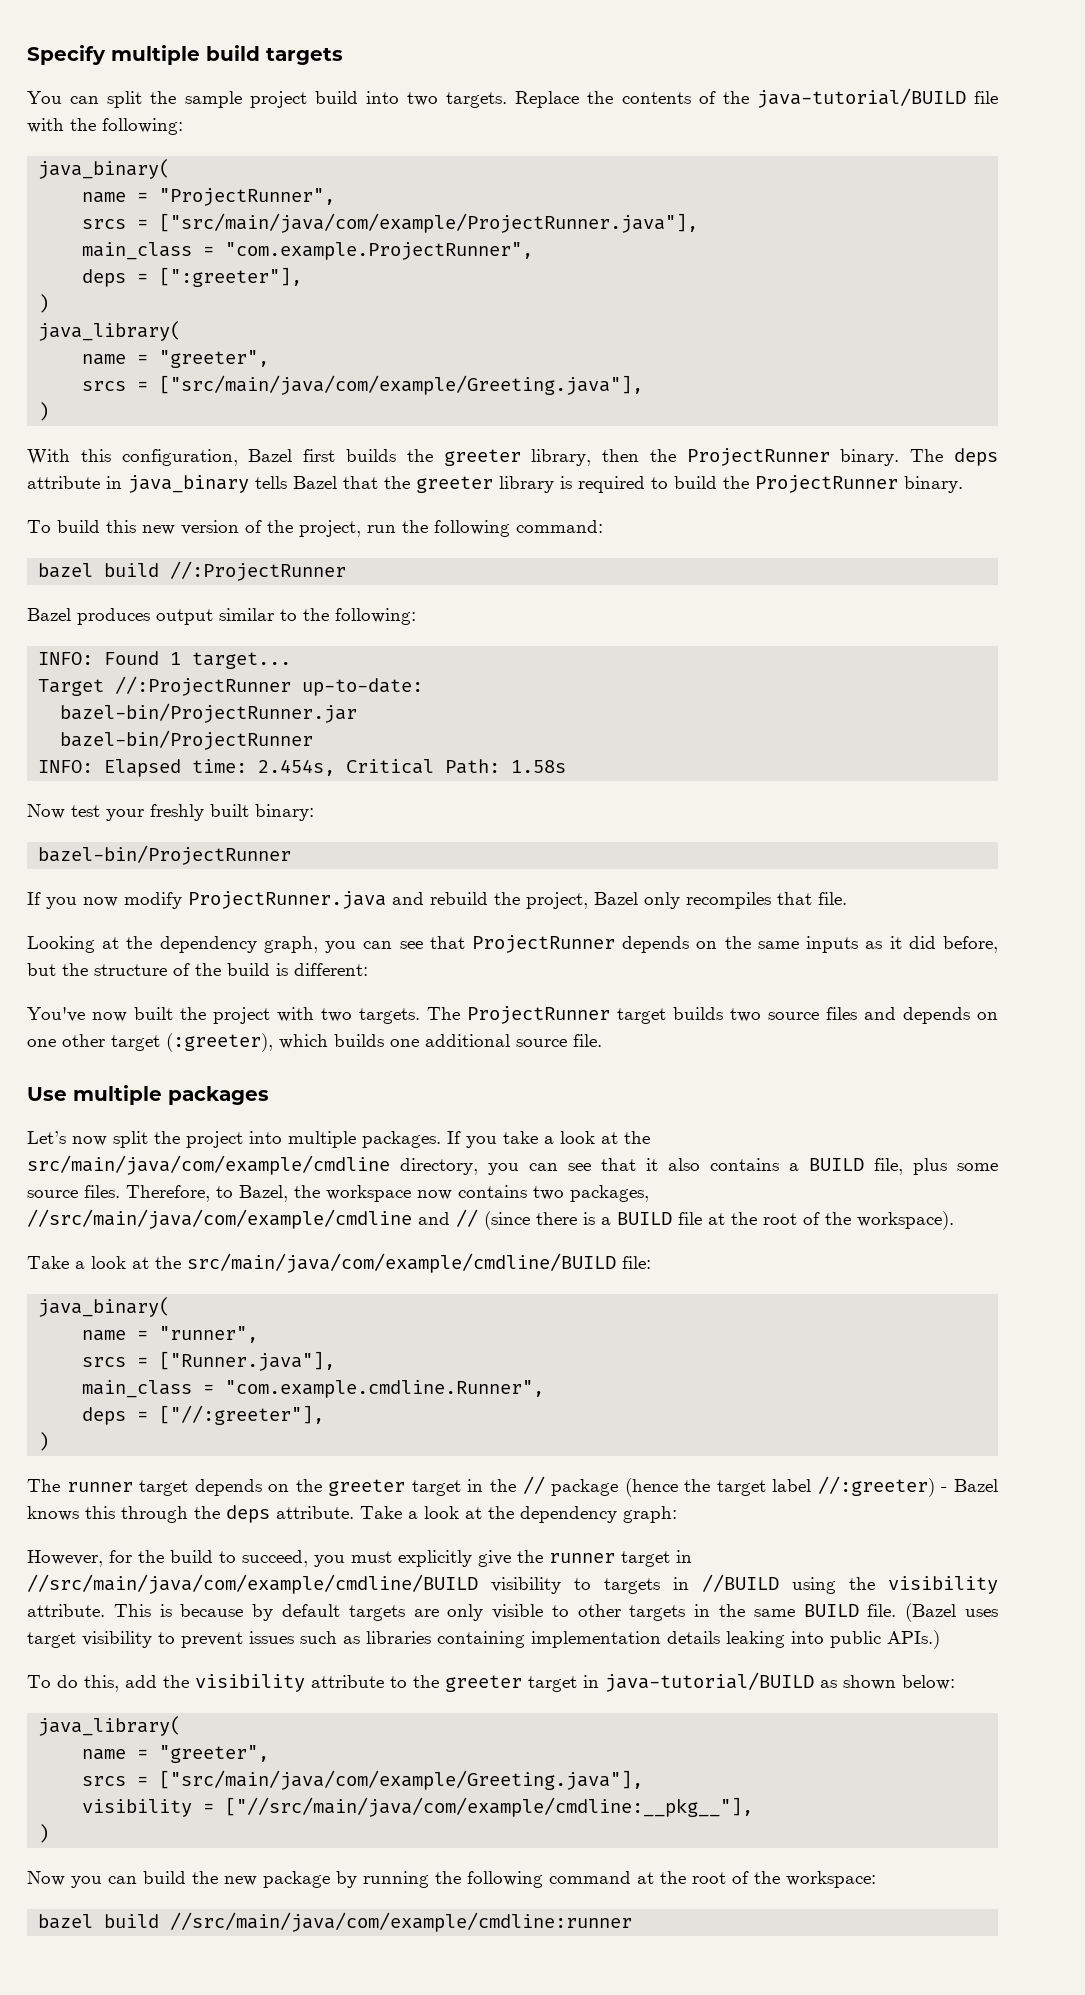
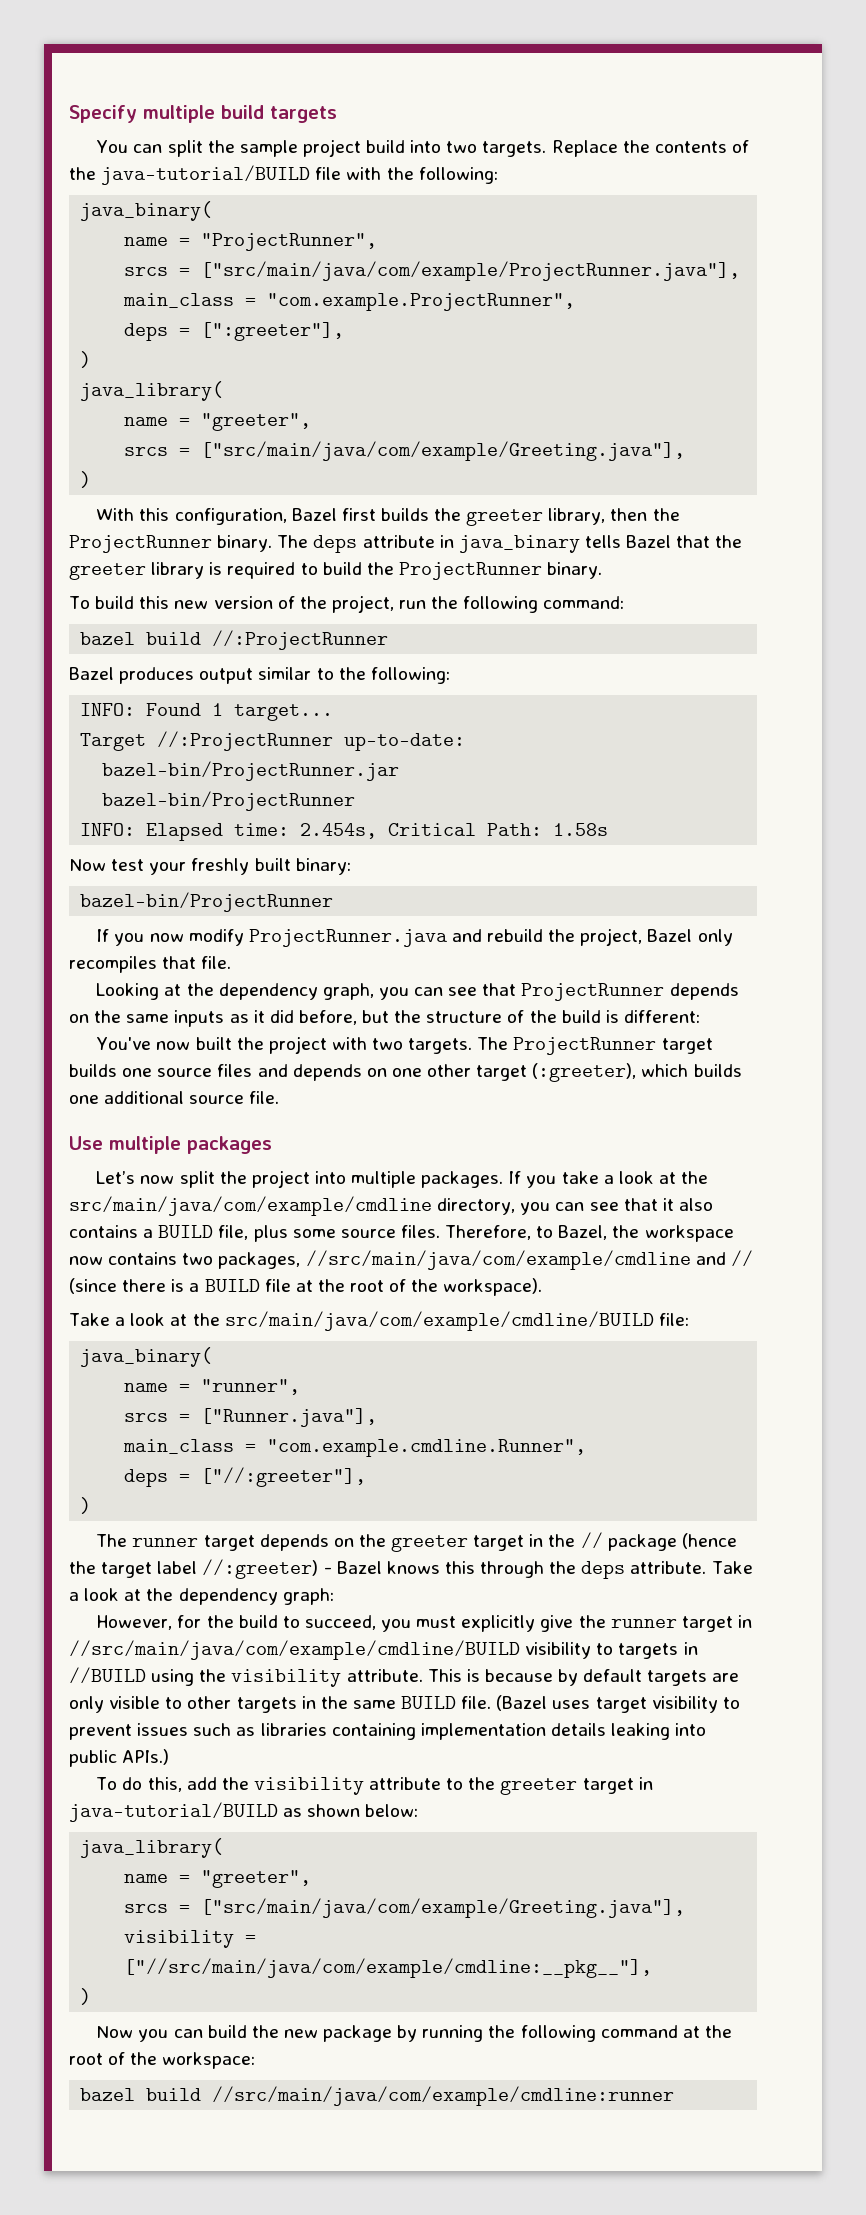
[730,1008,761,1022] two -> [122,1068,153,1077] one

